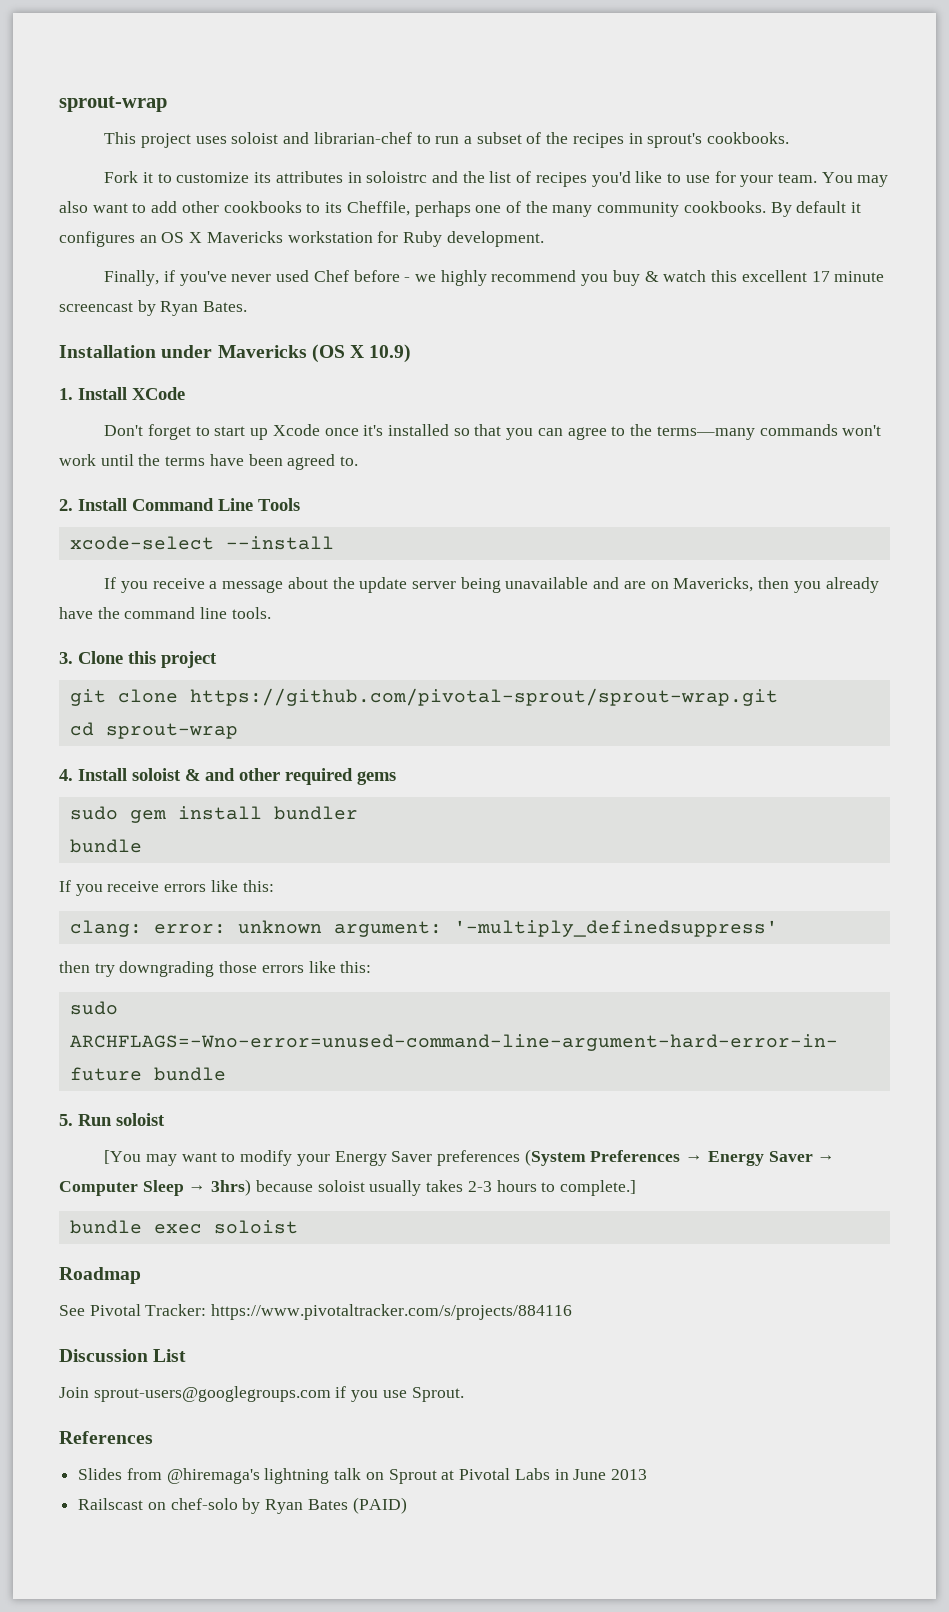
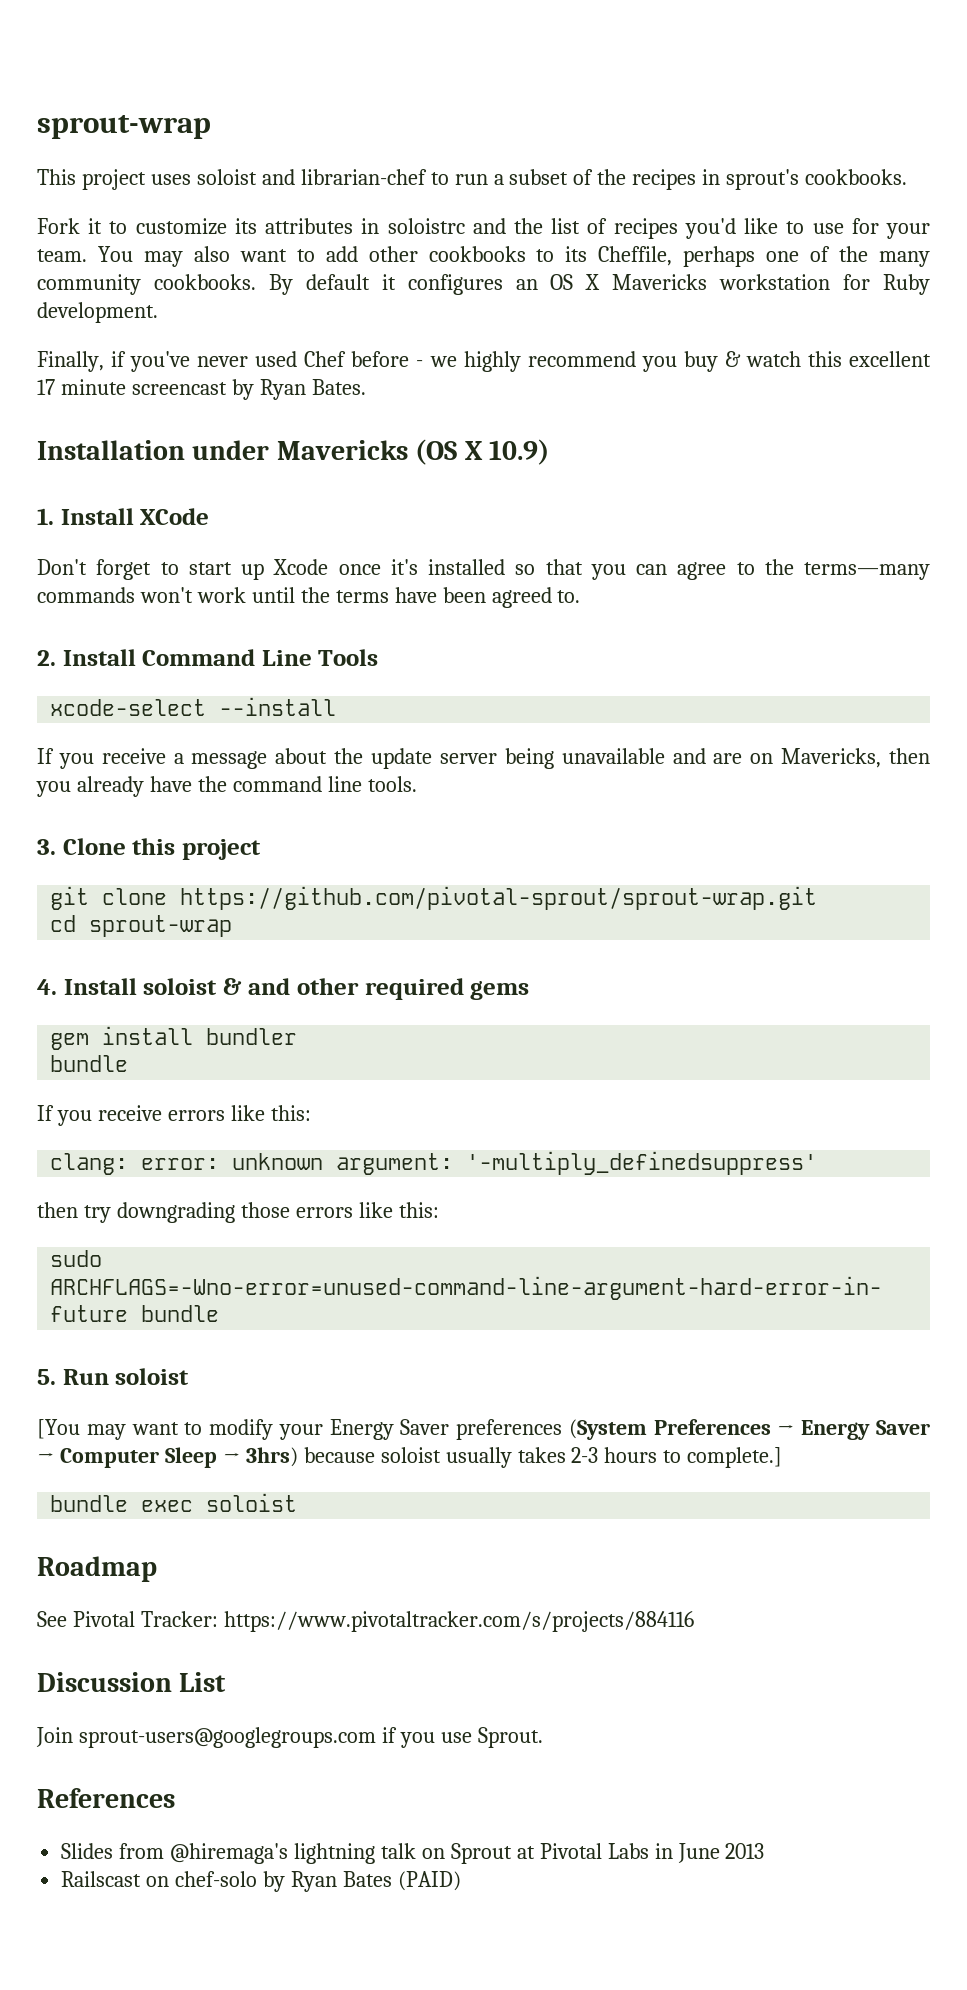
[69,806,118,820] sudo -> (530, 990) none

